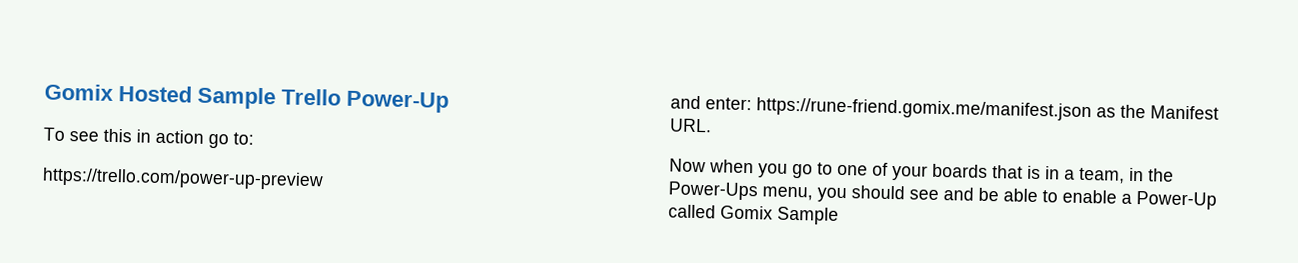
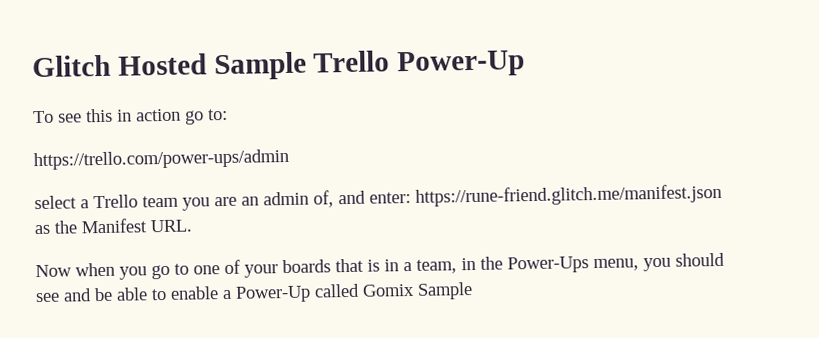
[44,83,114,101] Gomix -> [32,54,111,78] Glitch
[42,167,324,191] https://trello.com/power-up-preview // -> [33,148,289,171] [34,190,334,211] https://trello.com/power-ups/admin // select a Trello team you are an admin of,
[756,97,1092,122] https://rune-friend.gomix.me/manifest.json -> [415,183,722,207] https://rune-friend.glitch.me/manifest.json

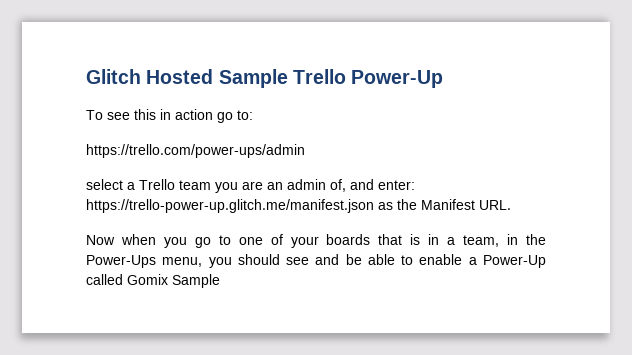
[415,183,722,207] https://rune-friend.glitch.me/manifest.json -> [86,199,374,213] https://trello-power-up.glitch.me/manifest.json

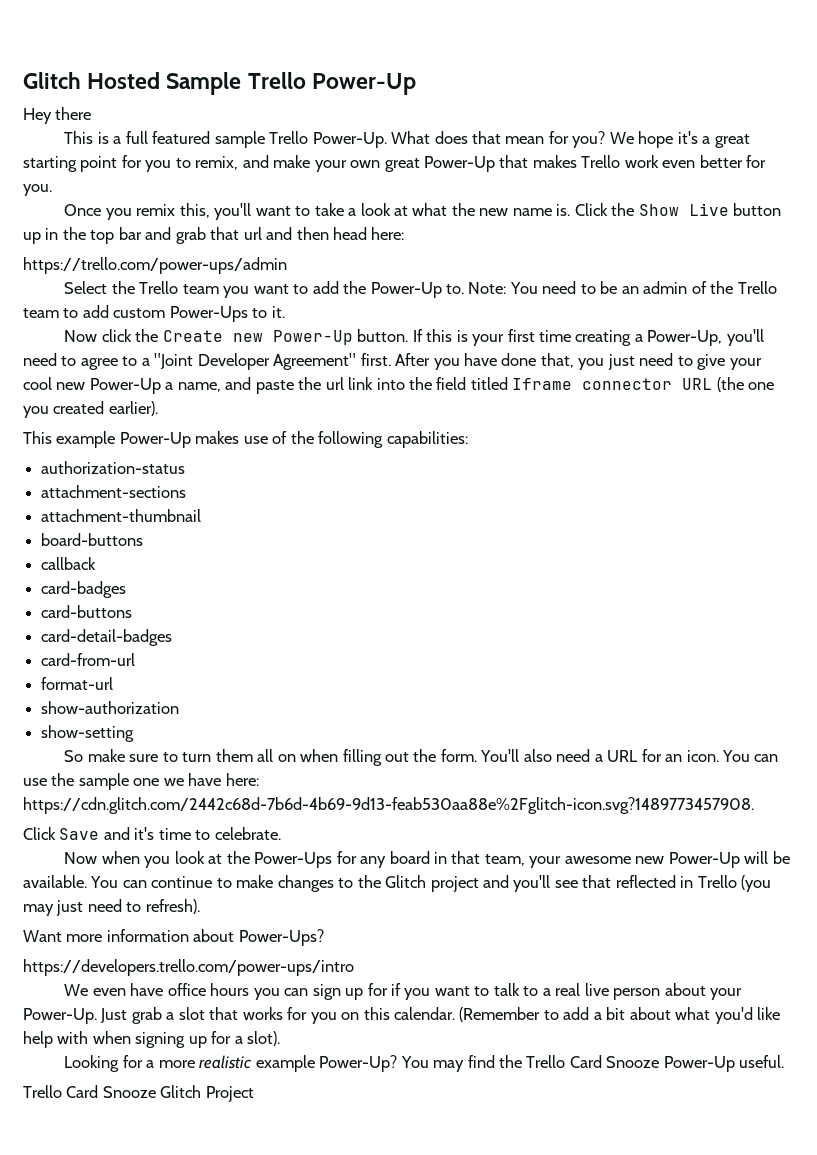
[86,109,253,123] To see this in action go to: -> [23,107,92,124] [64,131,750,148] [23,155,767,172] [23,184,52,196] [64,203,782,220] [23,227,405,244] Hey there // This is a full featured sample Trello Power-Up. What does that mean for you? We hope it's a great starting point for you to remix, and make your own great Power-Up that makes Trello work even better for you. // Once you remix this, you'll want to take a look at what the new name is. Click the Show Live button up in the top bar and grab that url and then head here:
[86,179,135,190] select a -> [64,281,135,294] Select the
[242,179,415,192] [86,199,511,213] [86,234,546,248] [86,254,546,268] [86,274,220,288] are an admin of, and enter: https://trello-power-up.glitch.me/manifest.json as the Manifest URL. // Now when you go to one of your boards that is in a team, in the Power-Ups menu, you should see and be able to enable a Power-Up called Gomix Sample -> [253,281,777,298] [23,305,285,322] [64,329,764,346] [23,353,762,370] [23,377,775,394] [23,401,158,418] [23,431,468,448] [41,461,186,474] [41,485,187,498] [41,509,202,522] [41,533,144,546] [41,557,97,570] [41,581,127,598] [41,605,133,618] [41,629,173,646] [41,653,136,666] [41,677,114,690] [41,701,180,714] [41,725,135,742] [64,749,779,766] [23,773,259,790] [23,797,754,814] [23,827,281,840] [64,851,790,868] [23,875,772,892] [23,899,200,916] [23,929,324,946] [23,959,354,976] [64,983,742,1000] [23,1007,781,1024] [23,1031,281,1048] [64,1055,785,1072] [23,1085,254,1102] want to add the Power-Up to. Note: You need to be an admin of the Trello team to add custom Power-Ups to it. // Now click the Create new Power-Up button. If this is your first time creating a Power-Up, you'll need to agree to a "Joint Developer Agreement" first. After you have done that, you just need to give your cool new Power-Up a name, and paste the url link into the field titled Iframe connector URL (the one you created earlier). // This example Power-Up makes use of the following capabilities: // authorization-status // attachment-sections // attachment-thumbnail // board-buttons // callback // card-badges // card-buttons // card-detail-badges // card-from-url // format-url // show-authorization // show-setting // So make sure to turn them all on when filling out the form. You'll also need a URL for an icon. You can use the sample one we have here: https://cdn.glitch.com/2442c68d-7b6d-4b69-9d13-feab530aa88e%2Fglitch-icon.svg?1489773457908. // Click Save and it's time to celebrate. // Now when you look at the Power-Ups for any board in that team, your awesome new Power-Up will be available. You can continue to make changes to the Glitch project and you'll see that reflected in Trello (you may just need to refresh). // Want more information about Power-Ups? // https://developers.trello.com/power-ups/intro // We even have office hours you can sign up for if you want to talk to a real live person about your Power-Up. Just grab a slot that works for you on this calendar. (Remember to add a bit about what you'd like help with when signing up for a slot). // Looking for a more realistic example Power-Up? You may find the Trello Card Snooze Power-Up useful. // Trello Card Snooze Glitch Project

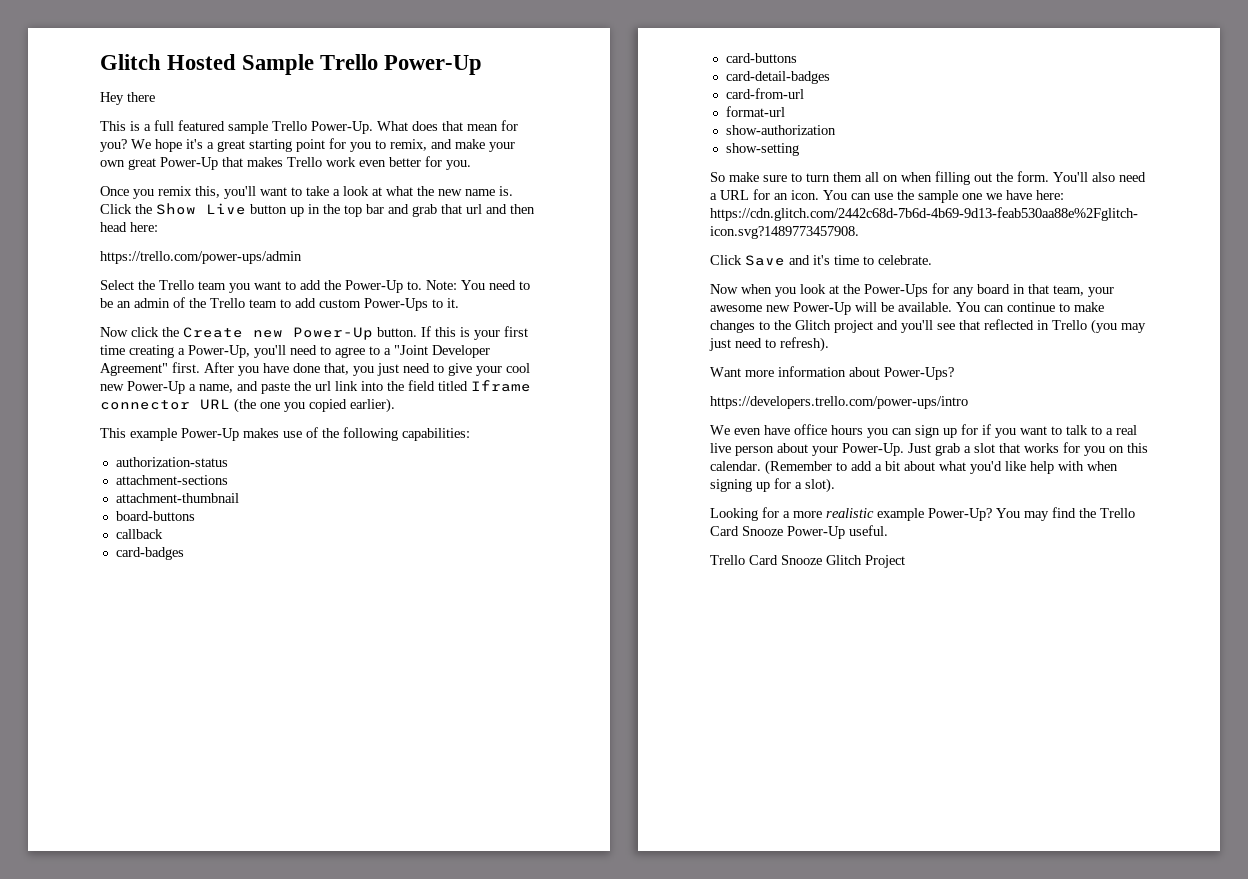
[53,401,105,414] created -> [309,399,347,412] copied

